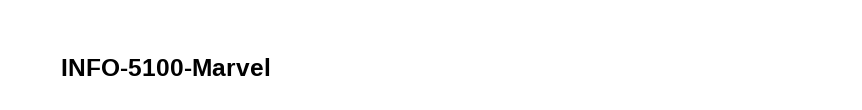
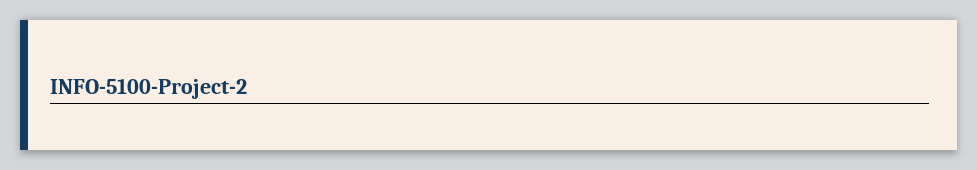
[61,58,271,76] INFO-5100-Marvel -> [50,78,247,99] INFO-5100-Project-2

